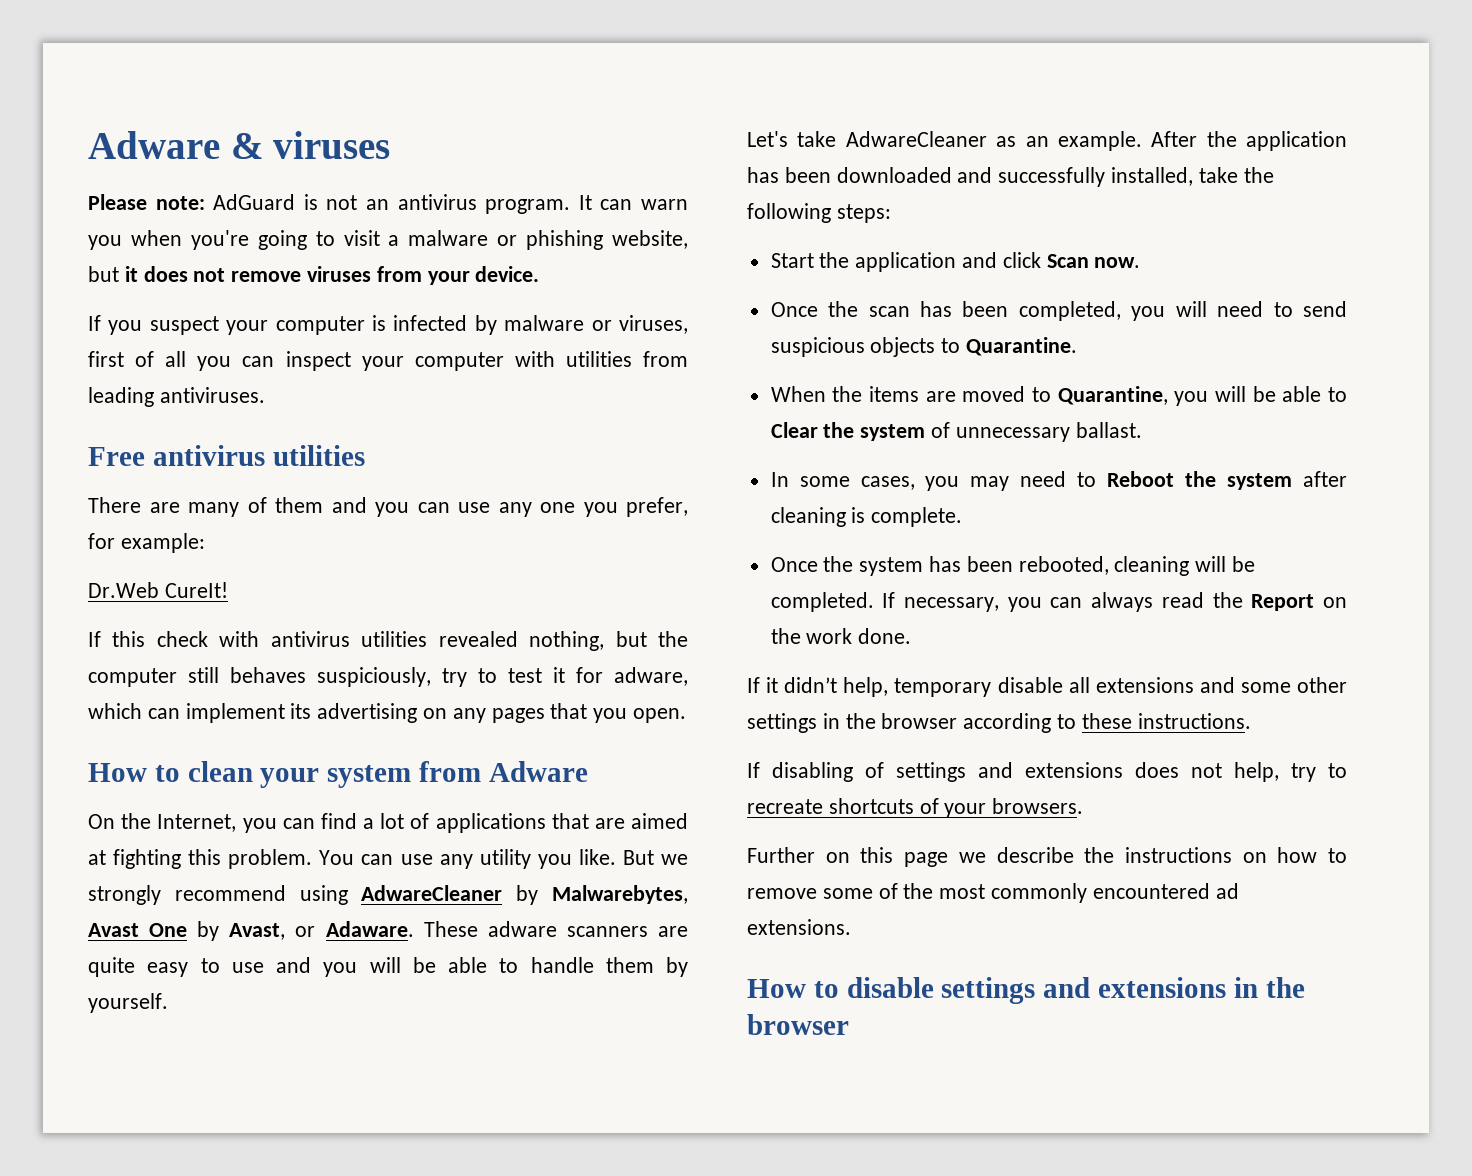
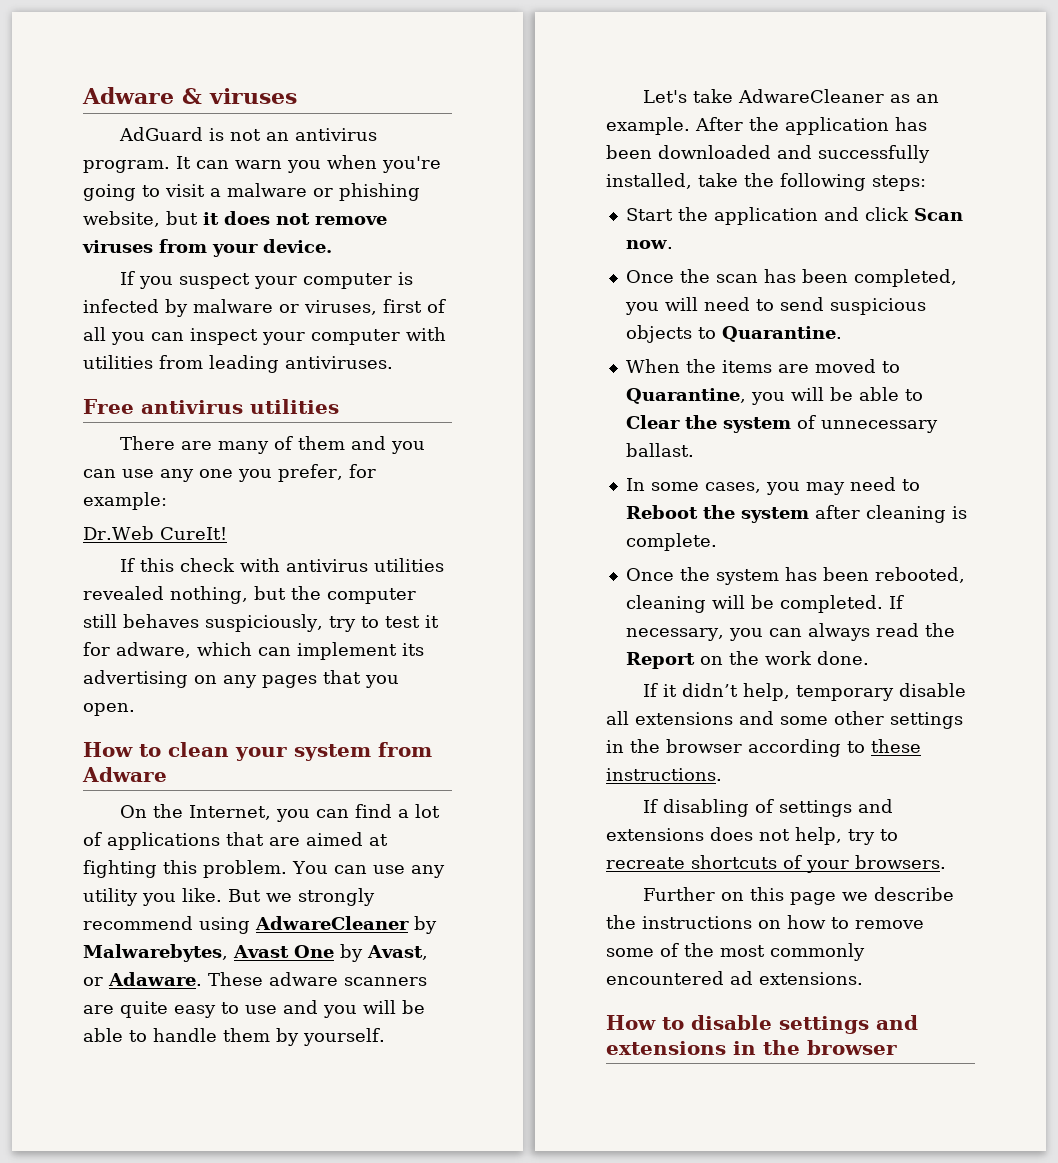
[88,194,205,210] Please note: -> (297, 96) none

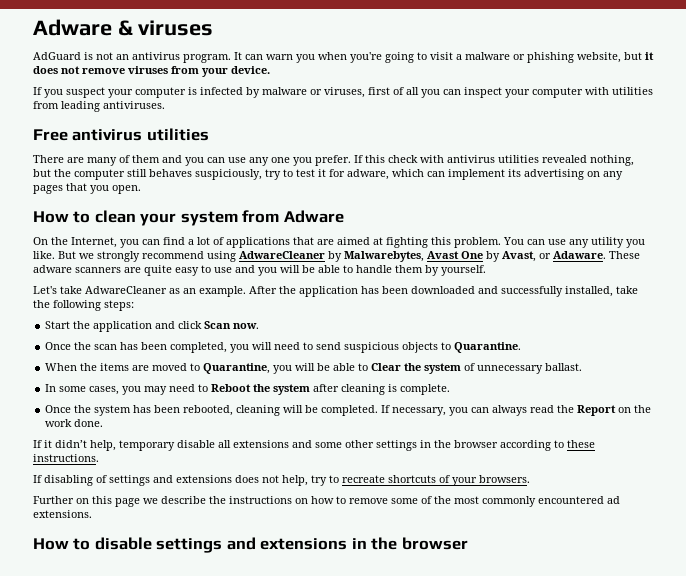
[278,464,376,482] [83,492,167,510] [83,526,227,540] prefer, for example: // Dr.Web CureIt! // -> [315,155,351,166] prefer.

